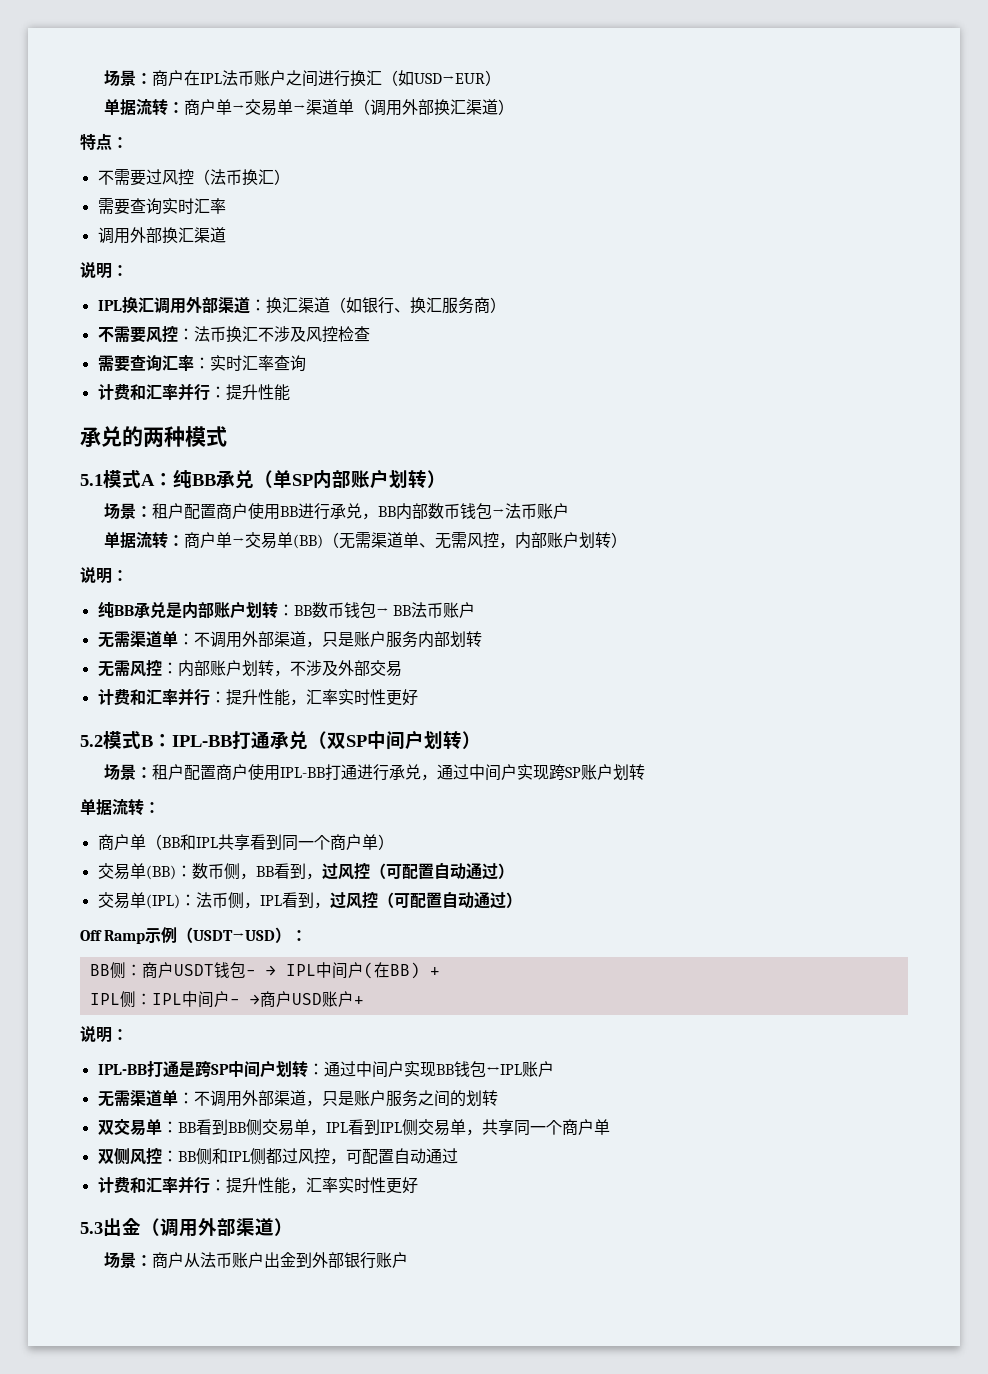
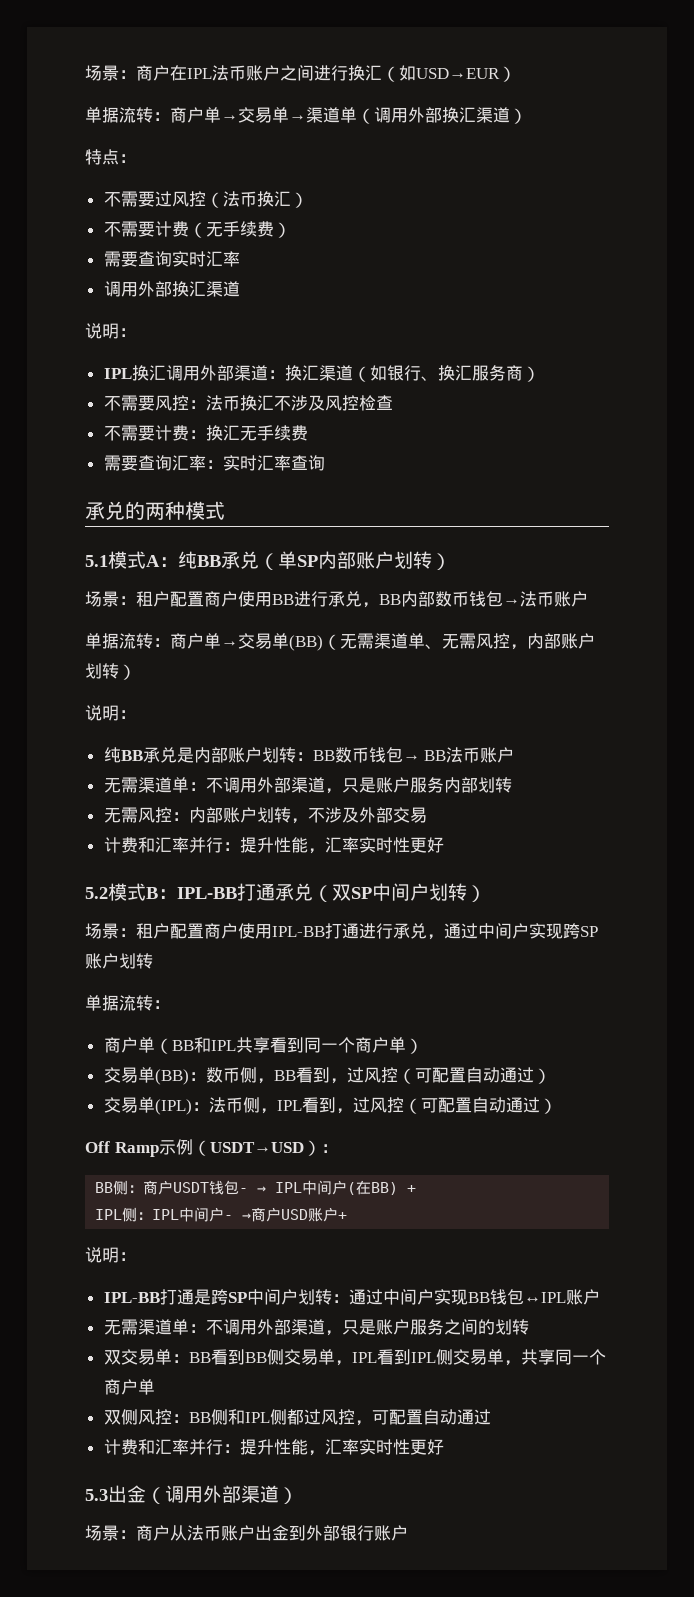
(290, 177) none -> [103,221,291,238] // 不需要计费（无手续费）
(370, 334) none -> [103,425,308,441] // 不需要计费：换汇无手续费
[97,383,290,401] // 计费和汇率并行：提升性能 -> (325, 463) none

